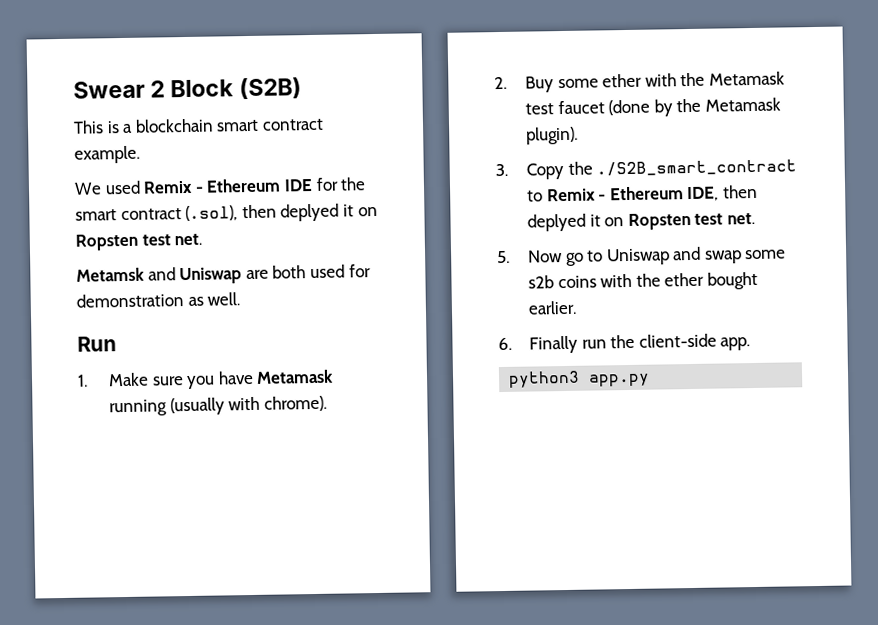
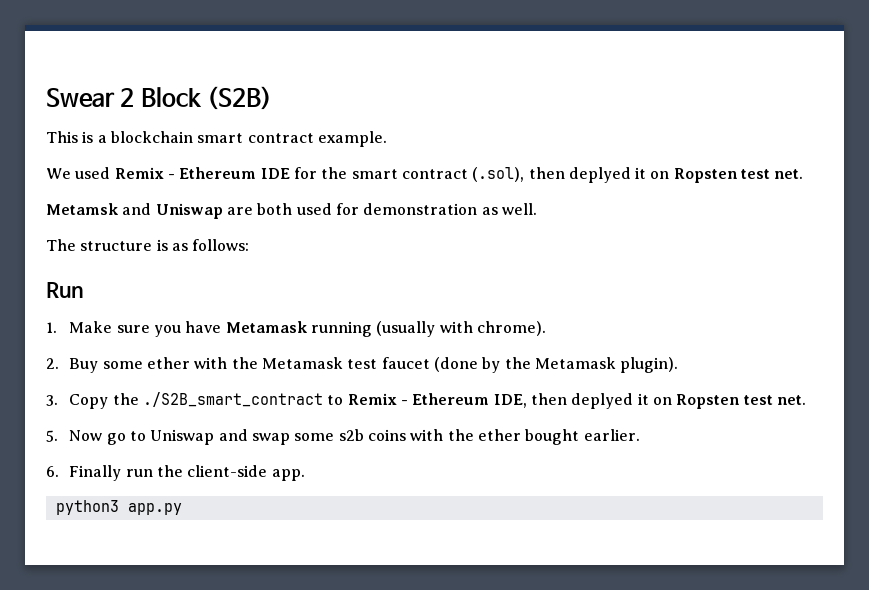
(241, 299) none -> [46,239,250,251] // The structure is as follows:

